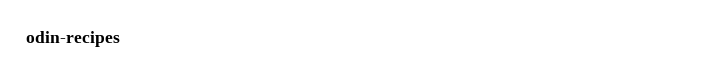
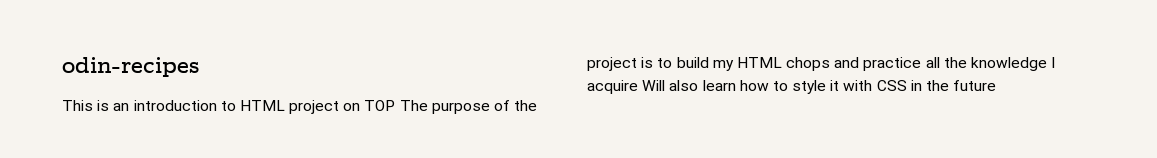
(120, 39) none -> [62,100,538,114] [587,57,1056,71] [587,80,997,94] // This is an introduction to HTML project on TOP The purpose of the project is to build my HTML chops and practice all the knowledge I acquire Will also learn how to style it with CSS in the future

